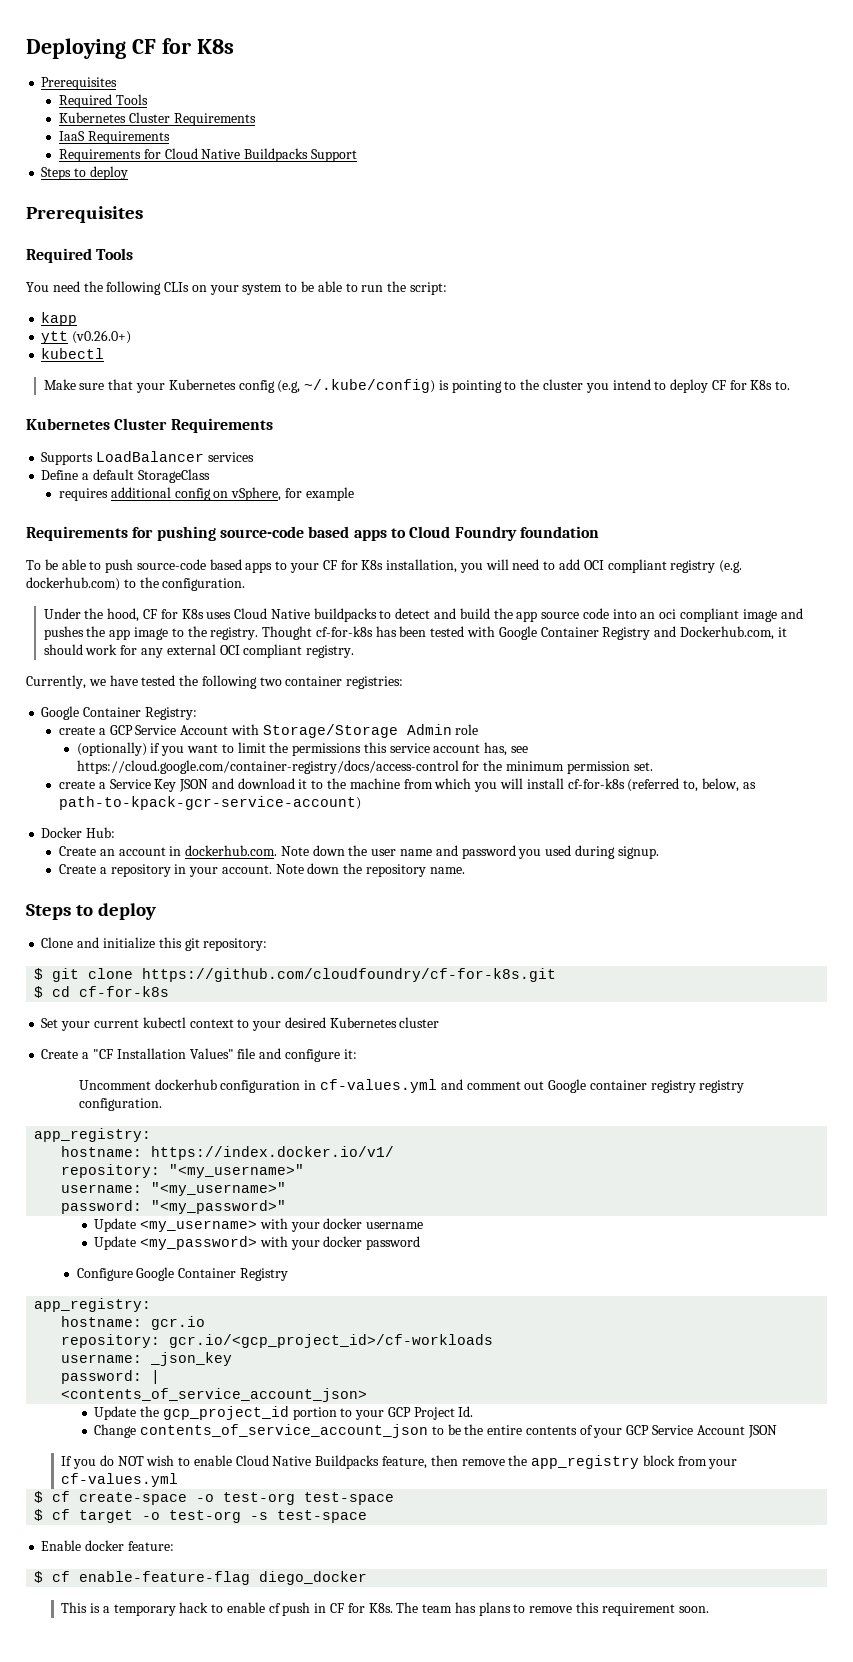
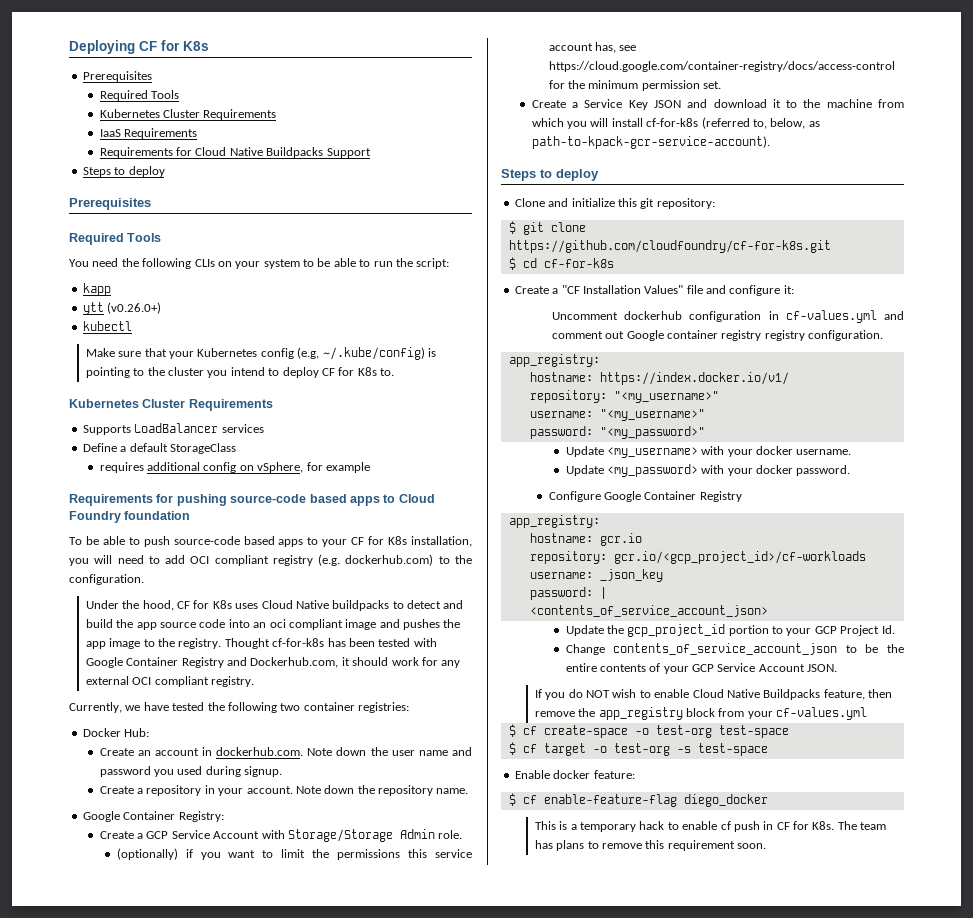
[41,706,197,720] [59,724,479,738] [76,742,528,756] [76,760,653,774] [59,778,756,792] [59,796,362,810] // Google Container Registry: // create a GCP Service Account with Storage/Storage Admin role // (optionally) if you want to limit the permissions this service account has, see https://cloud.google.com/container-registry/docs/access-control for the minimum permission set. // create a Service Key JSON and download it to the machine from which you will install cf-for-k8s (referred to, below, as path-to-kpack-gcr-service-account) -> (409, 707) none
(465, 870) none -> [82,811,224,822] [99,829,463,842] [116,848,472,860] [548,42,637,53] [548,61,895,72] [548,80,722,91] [531,99,904,110] [531,117,820,129] [531,136,770,149] // Google Container Registry: // Create a GCP Service Account with Storage/Storage Admin role. // (optionally) if you want to limit the permissions this service account has, see https://cloud.google.com/container-registry/docs/access-control for the minimum permission set. // Create a Service Key JSON and download it to the machine from which you will install cf-for-k8s (referred to, below, as path-to-kpack-gcr-service-account).
[41,1017,440,1031] // Set your current kubectl context to your desired Kubernetes cluster -> (614, 263) none
[366,1222,424,1229] username -> [796,449,852,455] username.
[366,1236,421,1250] password -> [796,465,851,476] password.
[747,1425,777,1438] JSON -> [807,664,838,672] JSON.

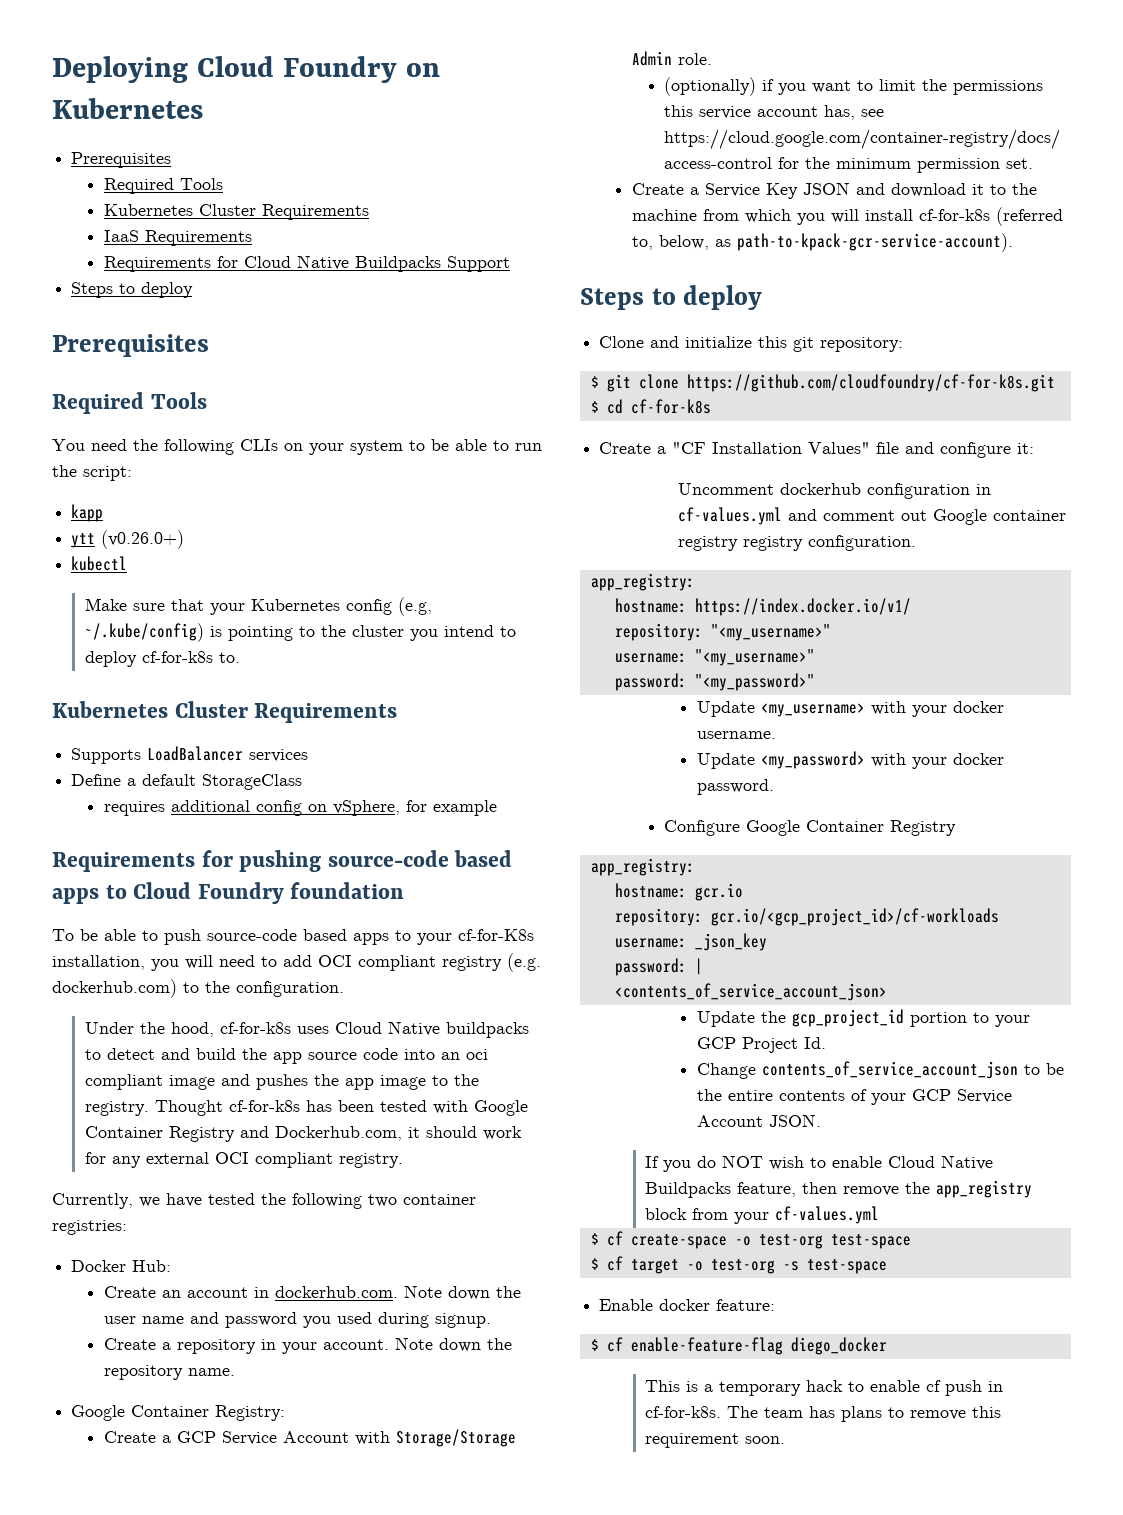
[139,40,209,51] CF for K8s -> [196,56,440,83] [52,98,203,119] Cloud Foundry on Kubernetes
[321,367,377,376] CF for K8s -> [141,651,213,663] cf-for-k8s
[351,536,408,545] CF for K8s -> [458,929,534,941] cf-for-K8s
[177,600,232,609] CF for K8s -> [219,1022,291,1034] cf-for-k8s
[776,821,835,830] CF for K8s. -> [645,1406,722,1418] cf-for-k8s.

